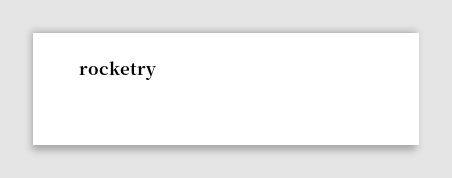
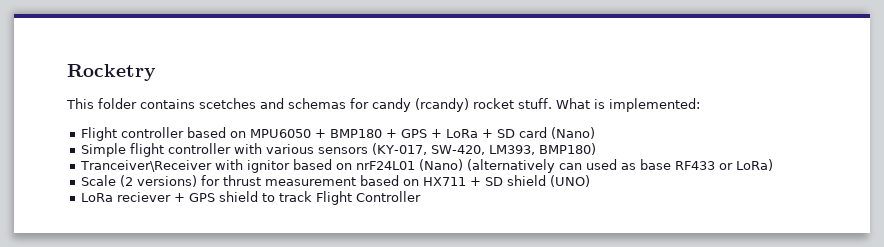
[79,61,156,80] rocketry -> [67,64,156,81] [66,98,700,112] [80,127,595,141] [80,143,596,157] [79,159,773,173] [80,175,590,187] [80,191,421,205] Rocketry // This folder contains scetches and schemas for candy (rcandy) rocket stuff. What is implemented: // Flight controller based on MPU6050 + BMP180 + GPS + LoRa + SD card (Nano) // Simple flight controller with various sensors (KY-017, SW-420, LM393, BMP180) // Tranceiver\Receiver with ignitor based on nrF24L01 (Nano) (alternatively can used as base RF433 or LoRa) // Scale (2 versions) for thrust measurement based on HX711 + SD shield (UNO) // LoRa reciever + GPS shield to track Flight Controller

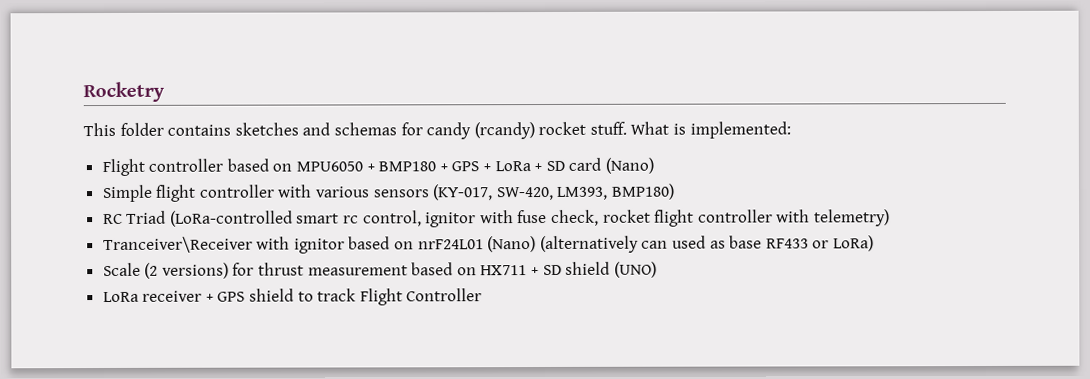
[199,98,256,109] scetches -> [234,122,299,136] sketches
(596, 149) none -> [102,209,890,228] // RC Triad (LoRa-controlled smart rc control, ignitor with fuse check, rocket flight controller with telemetry)
[116,192,171,202] reciever -> [142,290,203,302] receiver

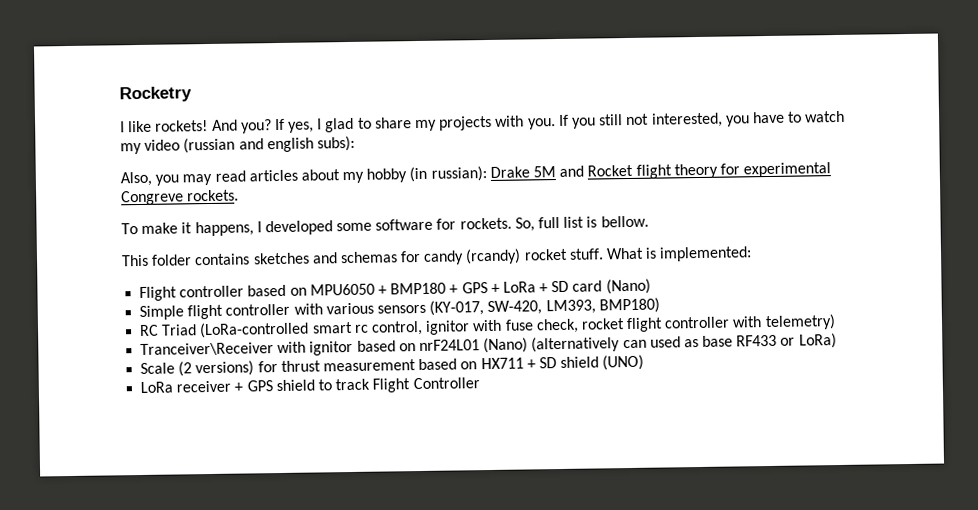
(165, 92) none -> [120,110,846,134] [120,135,355,155] [120,162,832,187] [121,189,240,206] [121,215,649,237] // I like rockets! And you? If yes, I glad to share my projects with you. If you still not interested, you have to watch my video (russian and english subs): // Also, you may read articles about my hobby (in russian): Drake 5M and Rocket flight theory for experimental Congreve rockets. // To make it happens, I developed some software for rockets. So, full list is bellow.

